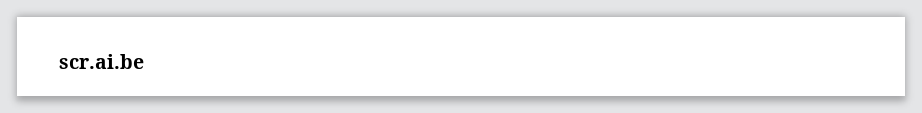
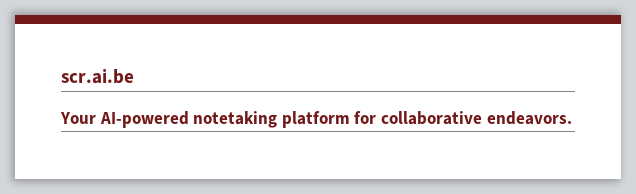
(144, 61) none -> [60,111,572,128] // Your AI-powered notetaking platform for collaborative endeavors.

